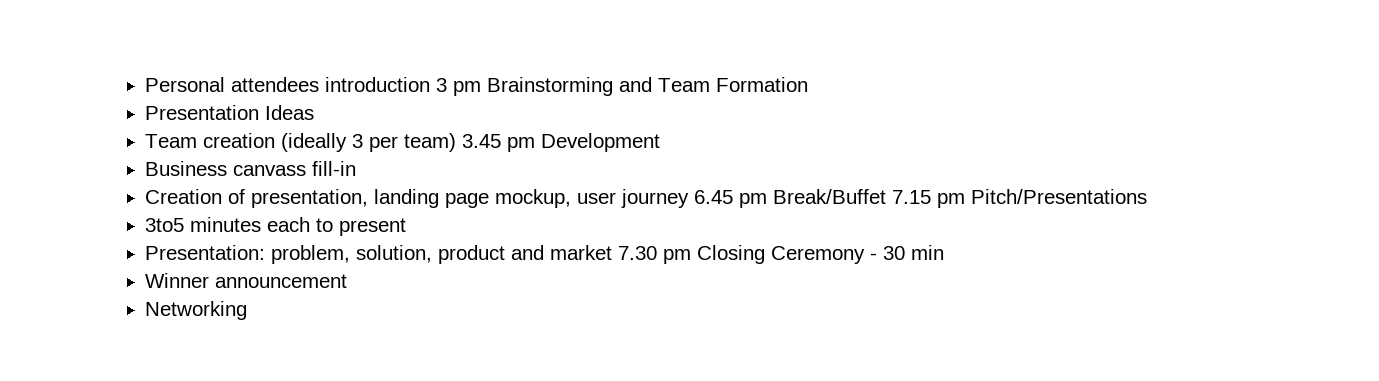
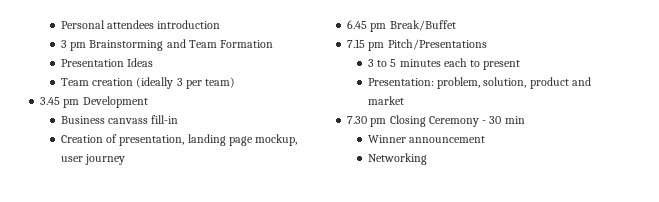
(431, 84) none -> (221, 24) //
(457, 142) none -> (236, 82) //
(690, 198) none -> (126, 159) //
(887, 196) none -> (456, 25) //
[145,218,185,232] 3to5 -> [367,59,397,67] 3 to 5
(613, 252) none -> (404, 100) //

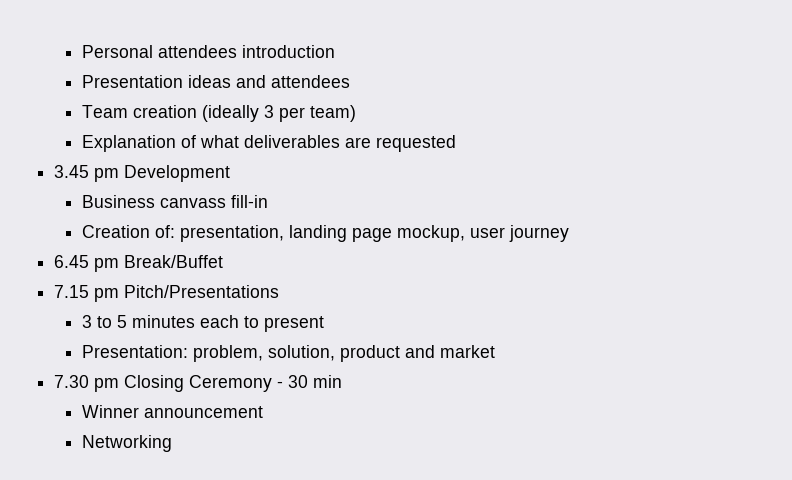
[60,39,274,51] [60,58,154,67] 3 pm Brainstorming and Team Formation // Presentation Ideas -> [81,75,350,88] Presentation ideas and attendees
(236, 82) none -> [81,135,456,152] // Explanation of what deliverables are requested
[106,134,118,143] of -> [154,225,175,238] of:

